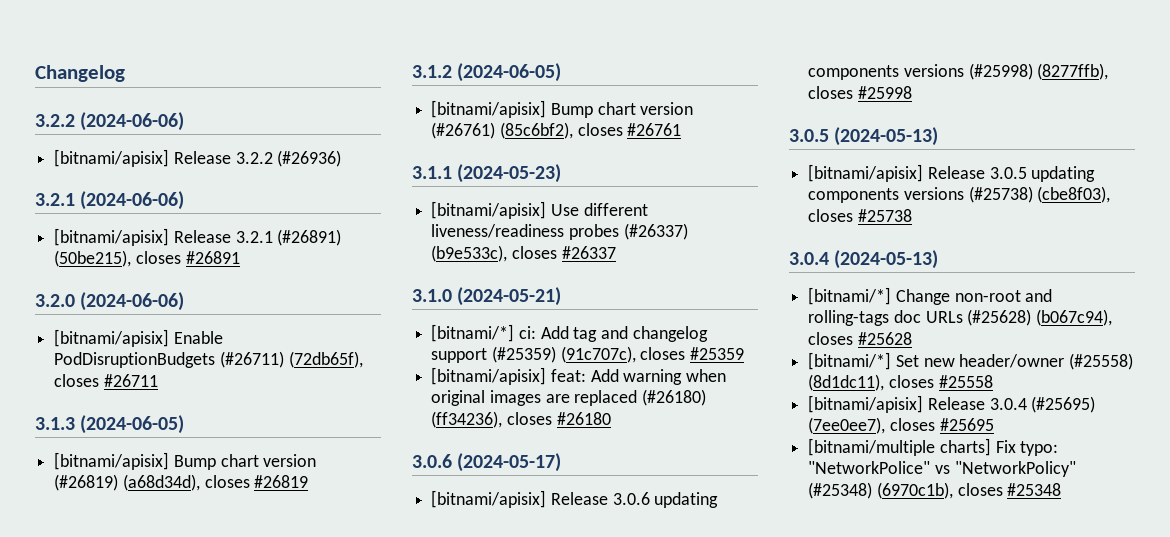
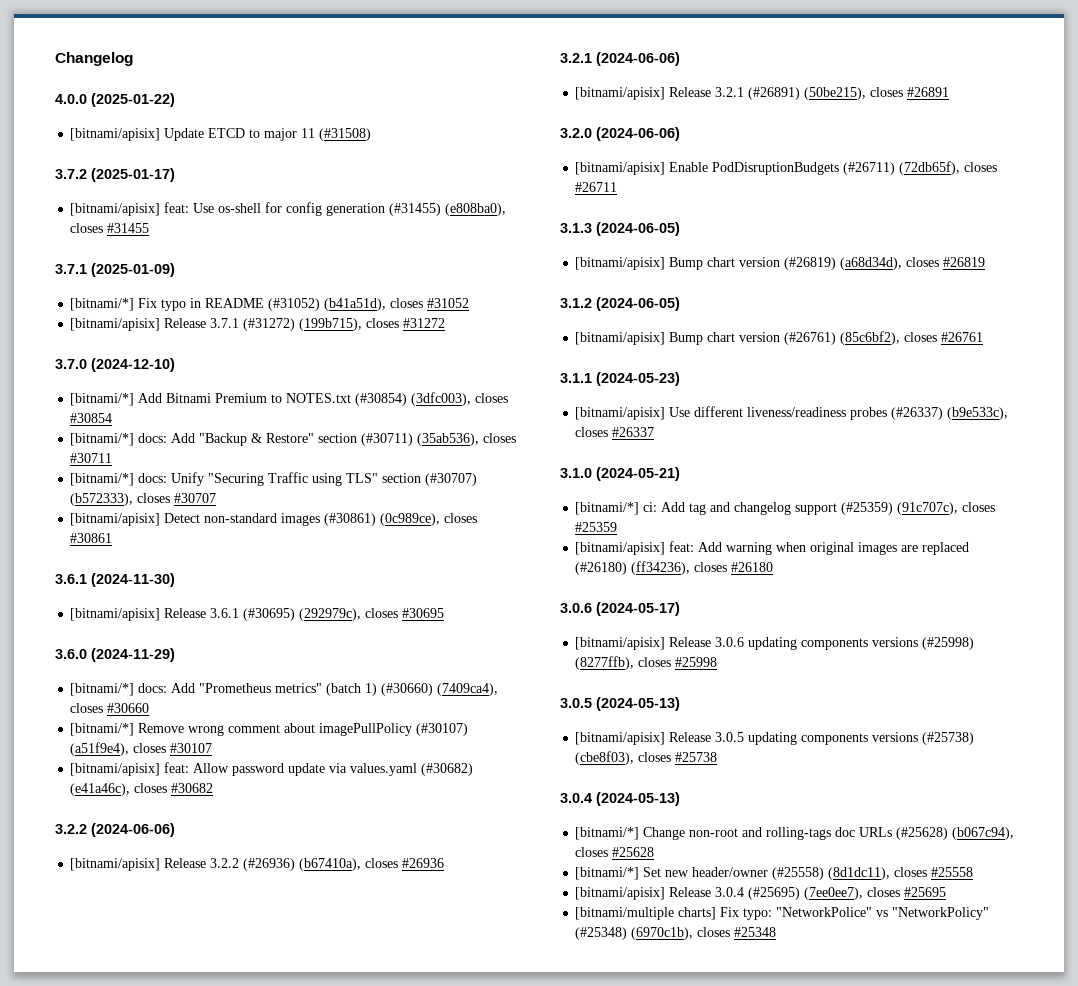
(125, 73) none -> [55,93,175,107] [70,128,372,141] [55,168,175,182] [70,202,507,216] [70,223,150,233] [55,263,175,277] [70,298,470,311] [70,318,446,331] [55,358,175,372] [70,392,509,406] [70,413,113,423] [70,433,517,446] [70,453,113,463] [70,472,478,486] [70,493,217,506] [70,513,478,526] [70,533,113,543] [55,573,175,587] [70,608,445,621] [55,648,175,662] [70,683,499,696] [70,703,150,713] [70,723,469,736] [70,742,213,756] [70,762,474,776] [70,783,214,796] // 4.0.0 (2025-01-22) // [bitnami/apisix] Update ETCD to major 11 (#31508) // 3.7.2 (2025-01-17) // [bitnami/apisix] feat: Use os-shell for config generation (#31455) (e808ba0), closes #31455 // 3.7.1 (2025-01-09) // [bitnami/*] Fix typo in README (#31052) (b41a51d), closes #31052 // [bitnami/apisix] Release 3.7.1 (#31272) (199b715), closes #31272 // 3.7.0 (2024-12-10) // [bitnami/*] Add Bitnami Premium to NOTES.txt (#30854) (3dfc003), closes #30854 // [bitnami/*] docs: Add "Backup & Restore" section (#30711) (35ab536), closes #30711 // [bitnami/*] docs: Unify "Securing Traffic using TLS" section (#30707) (b572333), closes #30707 // [bitnami/apisix] Detect non-standard images (#30861) (0c989ce), closes #30861 // 3.6.1 (2024-11-30) // [bitnami/apisix] Release 3.6.1 (#30695) (292979c), closes #30695 // 3.6.0 (2024-11-29) // [bitnami/*] docs: Add "Prometheus metrics" (batch 1) (#30660) (7409ca4), closes #30660 // [bitnami/*] Remove wrong comment about imagePullPolicy (#30107) (a51f9e4), closes #30107 // [bitnami/apisix] feat: Allow password update via values.yaml (#30682) (e41a46c), closes #30682
(342, 158) none -> [299,858,445,871] (b67410a), closes #26936

